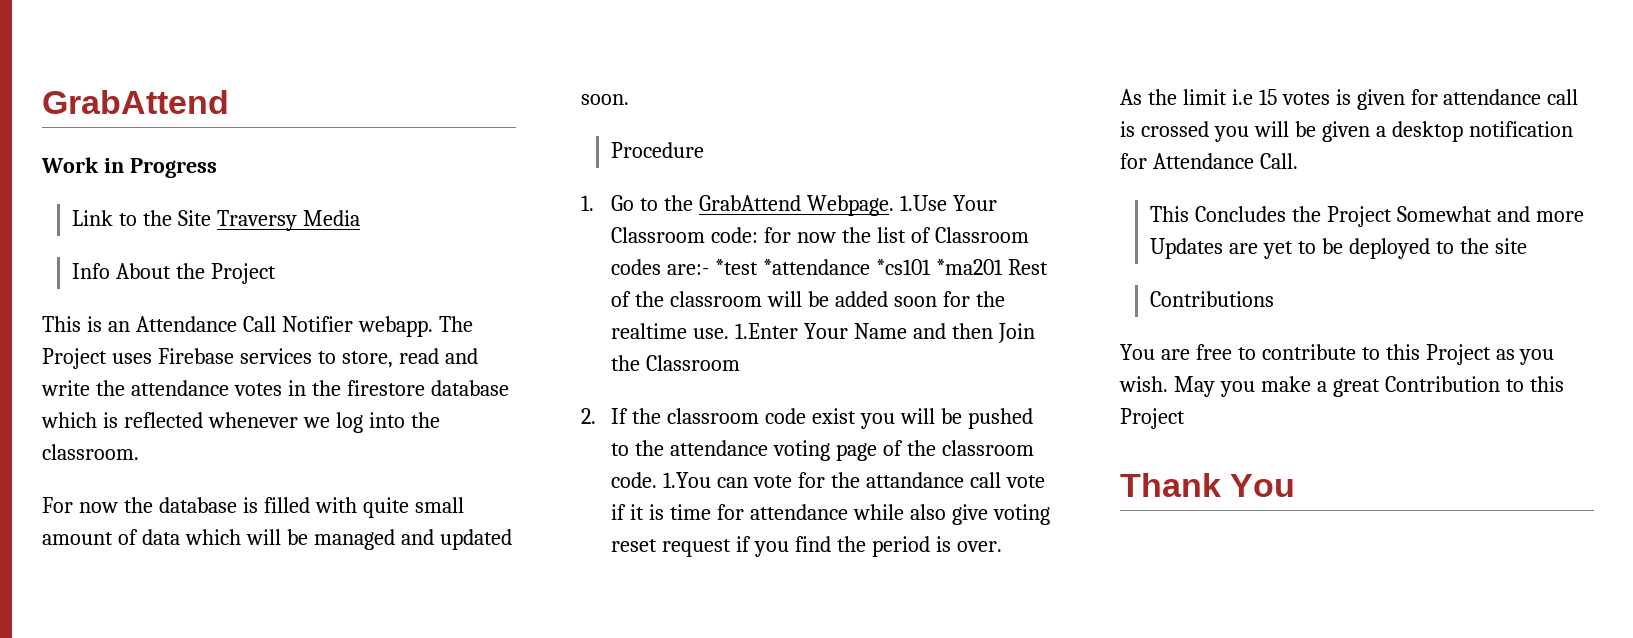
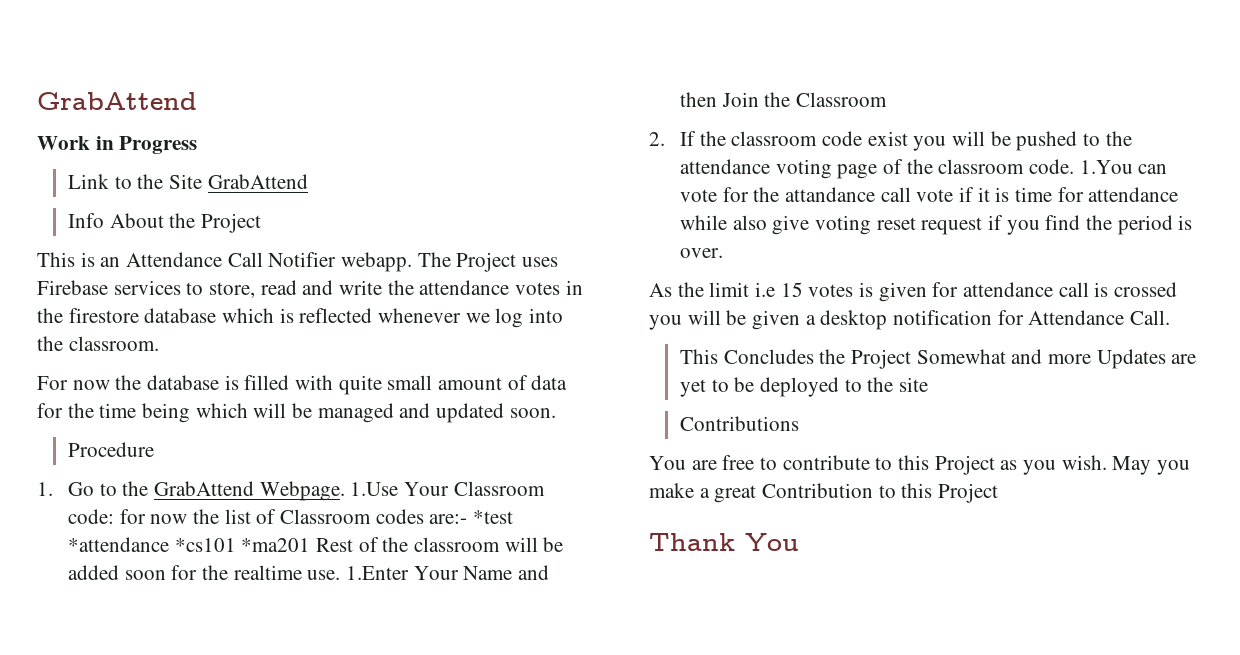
[216,210,360,231] Traversy Media -> [207,174,308,189] GrabAttend
(180, 537) none -> [37,403,191,423] for the time being

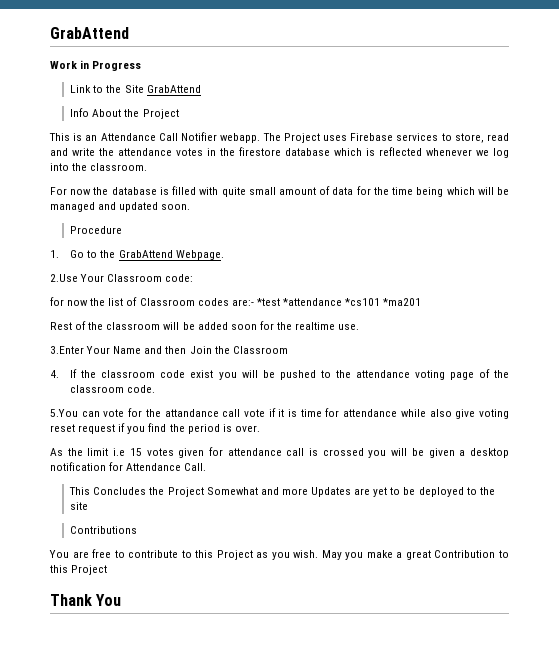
[350,482,399,496] 1.Use -> [50,274,78,282] // 2.Use
(114, 516) none -> (194, 278) //
(311, 545) none -> (422, 302) //
[345,566,409,580] 1.Enter -> [50,346,84,354] // 3.Enter
[649,132,665,146] 2. -> [50,370,59,378] 4.
[1079,160,1133,174] 1.You -> [50,409,78,417] // 5.You
[859,282,874,297] is -> (174, 452) none

